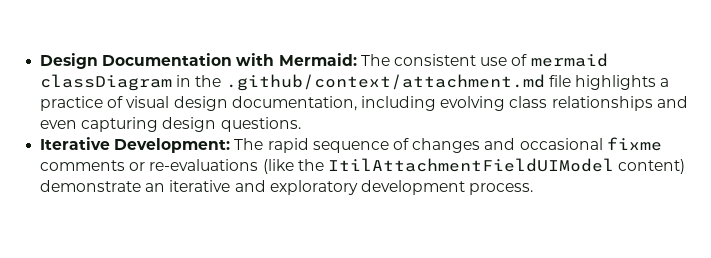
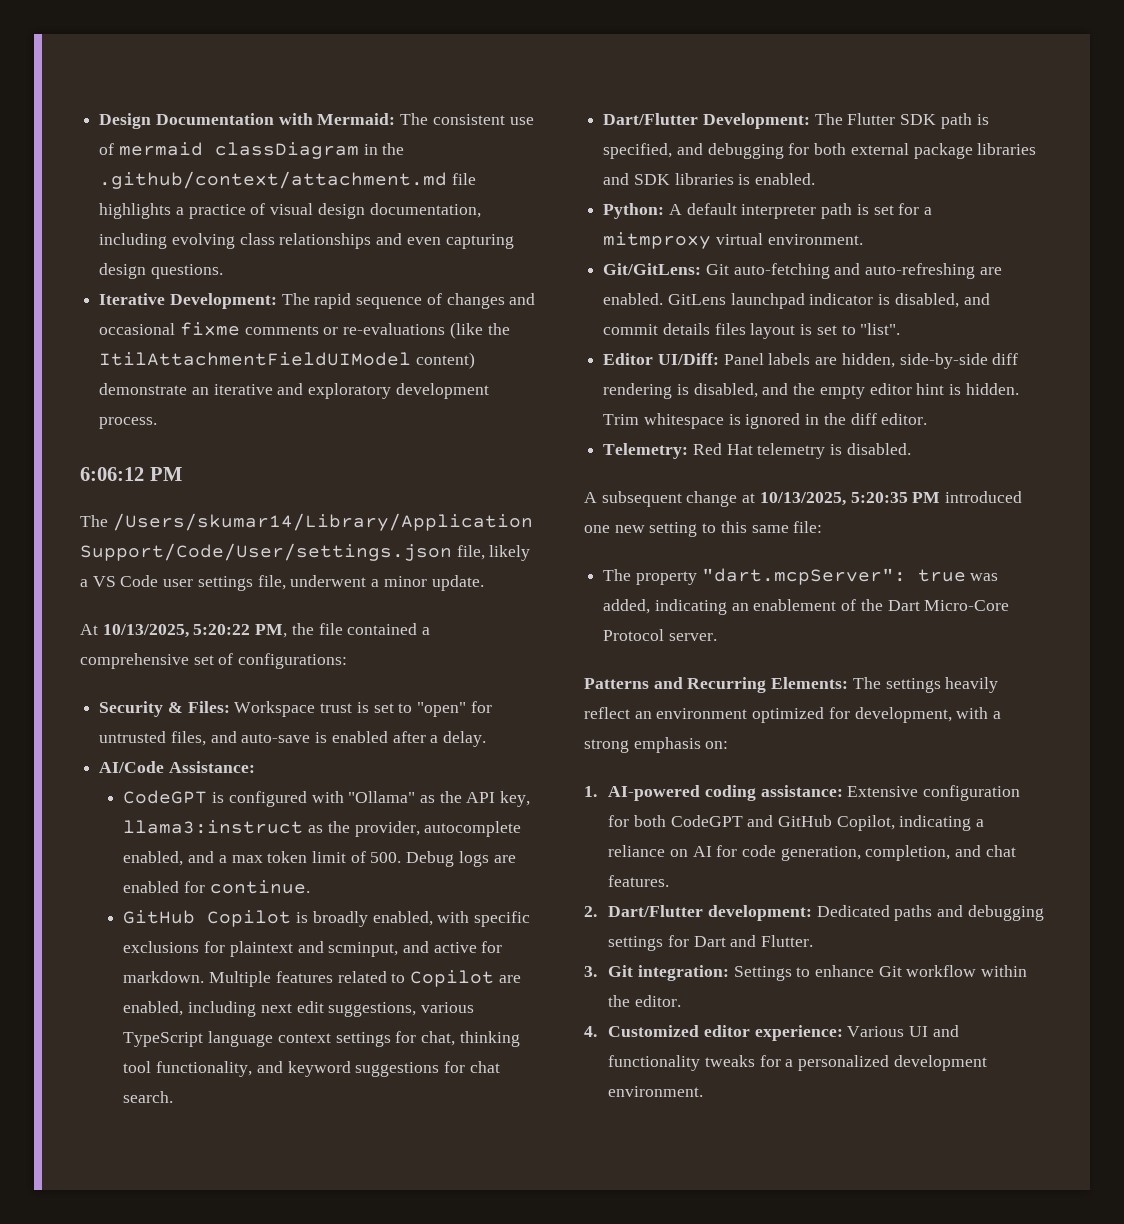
(534, 189) none -> [80,467,182,481] [80,513,533,531] [80,543,531,561] [80,575,484,591] [80,623,431,638] [80,653,348,669] [99,701,492,717] [99,731,487,747] [99,761,255,773] [123,790,531,807] [123,820,522,837] [123,851,516,867] [123,880,310,894] [123,910,531,927] [123,941,503,957] [123,970,521,987] [123,1001,475,1017] [123,1031,520,1047] [123,1061,500,1077] [123,1091,174,1103] [603,113,989,129] [603,143,1037,159] [603,173,816,185] [603,203,933,219] [603,232,863,249] [603,263,1002,279] [603,293,990,309] [603,323,901,339] [603,353,1019,369] [603,383,1019,399] [603,413,928,429] [603,443,911,459] [584,491,1023,507] [584,521,823,537] [603,568,999,585] [603,599,1010,615] [603,629,717,641] [584,677,999,693] [584,707,1002,723] [584,737,729,753] [584,785,1021,801] [608,815,985,831] [608,845,1016,861] [608,875,670,887] [584,905,1044,921] [608,935,814,951] [584,965,1028,981] [608,995,681,1007] [584,1025,959,1041] [608,1055,987,1071] [608,1086,704,1097] // 6:06:12 PM // The /Users/skumar14/Library/Application Support/Code/User/settings.json file, likely a VS Code user settings file, underwent a minor update. // At 10/13/2025, 5:20:22 PM, the file contained a comprehensive set of configurations: // Security & Files: Workspace trust is set to "open" for untrusted files, and auto-save is enabled after a delay. // AI/Code Assistance: // CodeGPT is configured with "Ollama" as the API key, llama3:instruct as the provider, autocomplete enabled, and a max token limit of 500. Debug logs are enabled for continue. // GitHub Copilot is broadly enabled, with specific exclusions for plaintext and scminput, and active for markdown. Multiple features related to Copilot are enabled, including next edit suggestions, various TypeScript language context settings for chat, thinking tool functionality, and keyword suggestions for chat search. // Dart/Flutter Development: The Flutter SDK path is specified, and debugging for both external package libraries and SDK libraries is enabled. // Python: A default interpreter path is set for a mitmproxy virtual environment. // Git/GitLens: Git auto-fetching and auto-refreshing are enabled. GitLens launchpad indicator is disabled, and commit details files layout is set to "list". // Editor UI/Diff: Panel labels are hidden, side-by-side diff rendering is disabled, and the empty editor hint is hidden. Trim whitespace is ignored in the diff editor. // Telemetry: Red Hat telemetry is disabled. // A subsequent change at 10/13/2025, 5:20:35 PM introduced one new setting to this same file: // The property "dart.mcpServer": true was added, indicating an enablement of the Dart Micro-Core Protocol server. // Patterns and Recurring Elements: The settings heavily reflect an environment optimized for development, with a strong emphasis on: // 1. AI-powered coding assistance: Extensive configuration for both CodeGPT and GitHub Copilot, indicating a reliance on AI for code generation, completion, and chat features. // 2. Dart/Flutter development: Dedicated paths and debugging settings for Dart and Flutter. // 3. Git integration: Settings to enhance Git workflow within the editor. // 4. Customized editor experience: Various UI and functionality tweaks for a personalized development environment.

